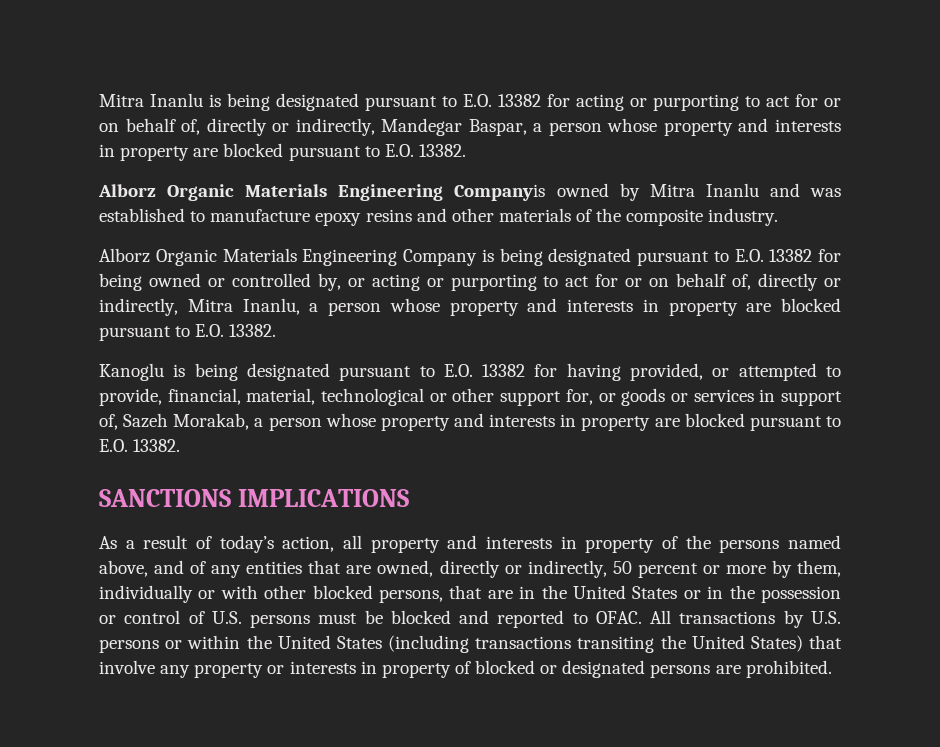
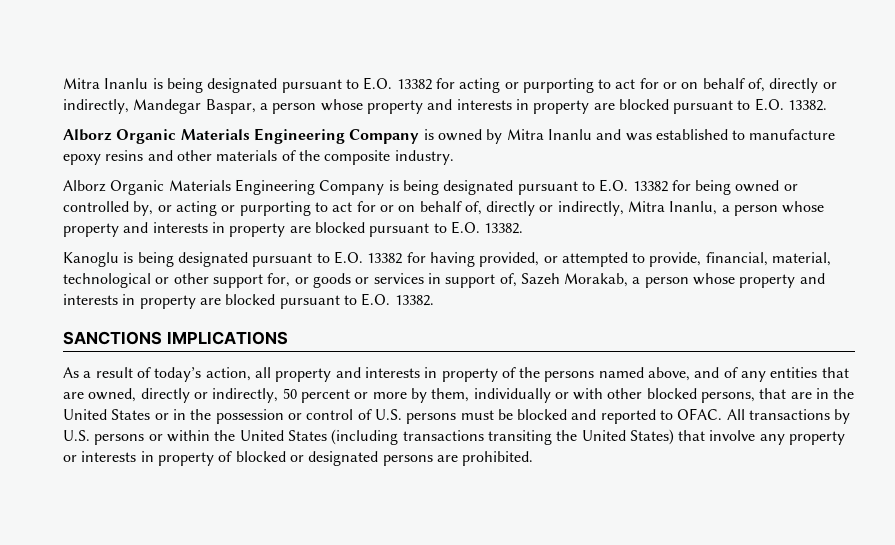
[454,184,546,201] Companyis -> [349,129,434,144] Company is

